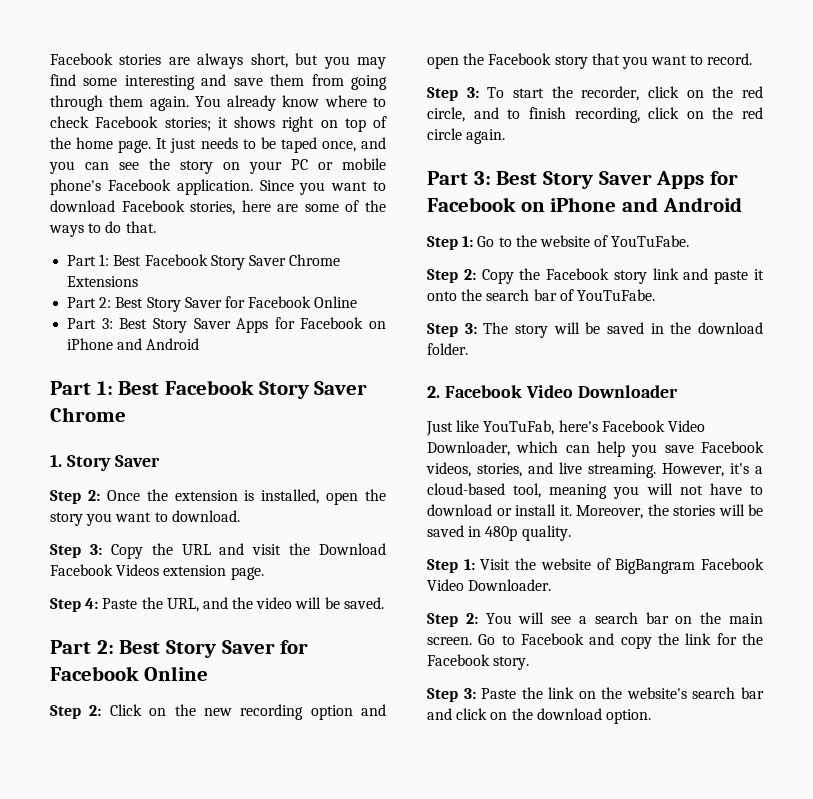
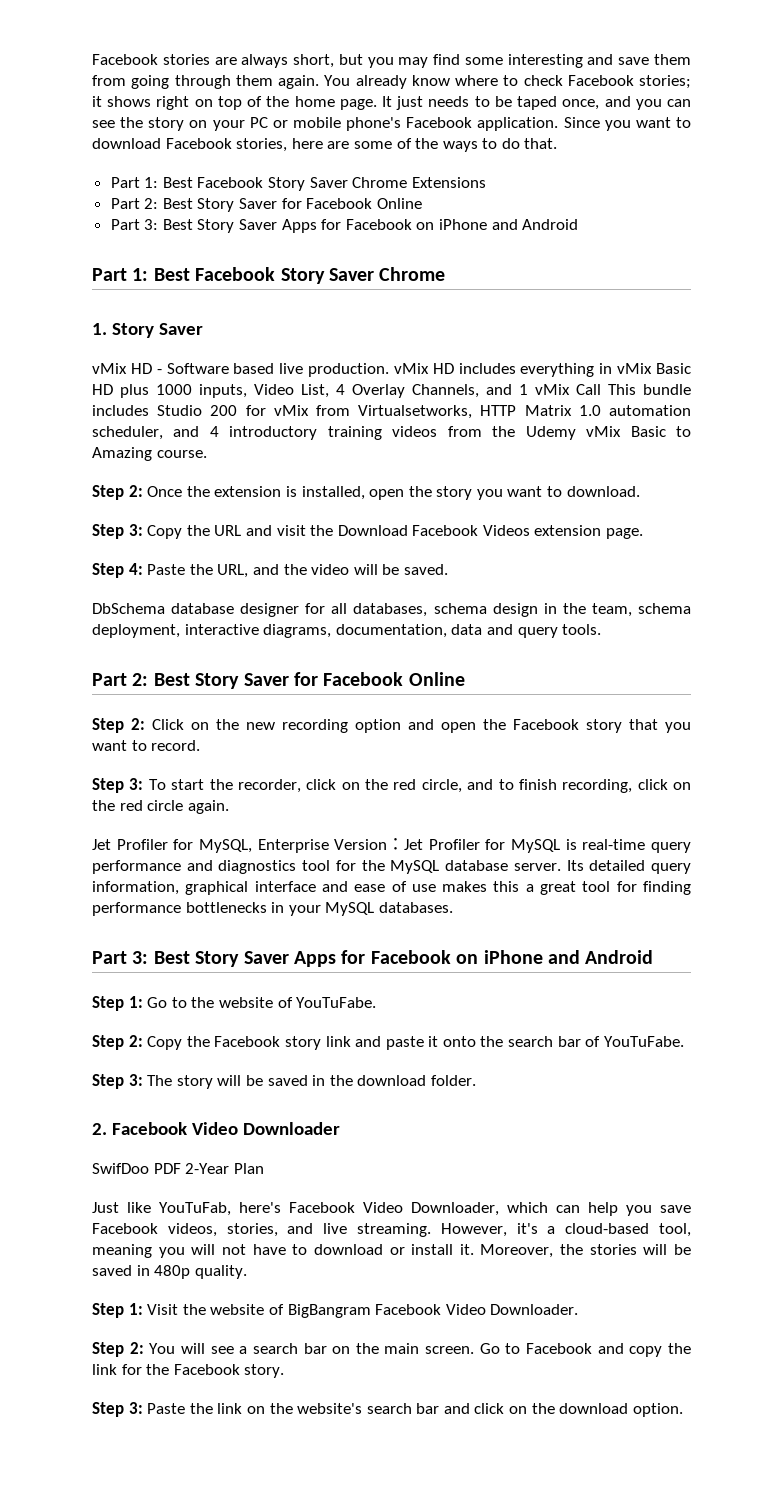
(160, 461) none -> [92,363,691,377] [92,384,691,398] [92,405,691,419] [92,426,691,440] [92,447,207,461] // vMix HD - Software based live production. vMix HD includes everything in vMix Basic HD plus 1000 inputs, Video List, 4 Overlay Channels, and 1 vMix Call This bundle includes Studio 200 for vMix from Virtualsetworks, HTTP Matrix 1.0 automation scheduler, and 4 introductory training videos from the Udemy vMix Basic to Amazing course.
(384, 603) none -> [92,603,691,617] [92,624,602,638] // DbSchema database designer for all databases, schema design in the team, schema deployment, interactive diagrams, documentation, data and query tools.
(506, 136) none -> [92,838,691,853] [92,860,692,874] [92,881,691,895] [92,902,453,916] // Jet Profiler for MySQL, Enterprise Version：Jet Profiler for MySQL is real-time query performance and diagnostics tool for the MySQL database server. Its detailed query information, graphical interface and ease of use makes this a great tool for finding performance bottlenecks in your MySQL databases.
(678, 391) none -> [92,1163,264,1174] // SwifDoo PDF 2-Year Plan

